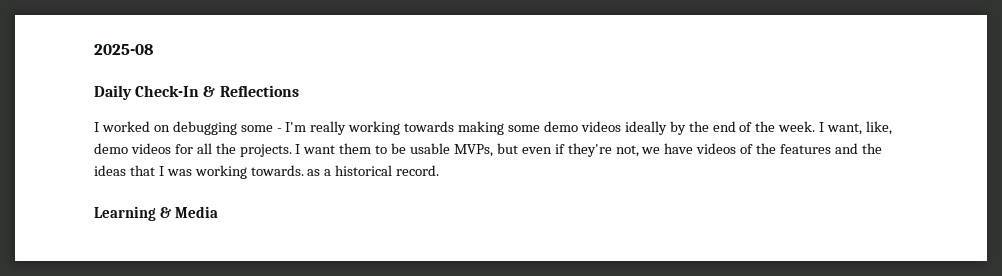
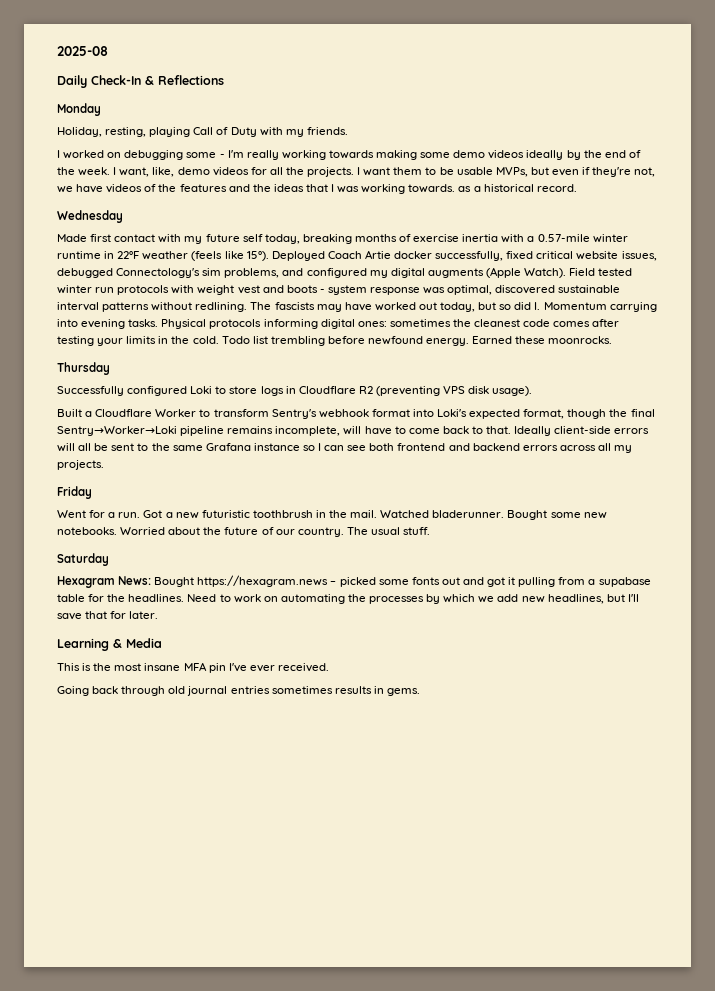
(299, 91) none -> [57,103,101,116] [57,127,348,137] // Monday // Holiday, resting, playing Call of Duty with my friends.
[94,206,218,221] Learning & Media -> [57,210,123,223] [57,234,628,244] [57,250,657,261] [57,267,633,278] [57,285,621,295] [57,302,657,312] [57,319,620,329] [57,336,613,346] [57,362,110,375] [57,386,533,396] [57,409,655,419] [57,426,650,436] [57,443,633,453] [57,460,104,470] [57,486,92,499] [57,510,607,520] [57,527,431,537] [57,553,109,566] [57,575,651,588] [57,594,639,604] [57,611,159,620] [57,638,162,651] [57,662,329,673] [57,686,420,696] Wednesday // Made first contact with my future self today, breaking months of exercise inertia with a 0.57-mile winter runtime in 22°F weather (feels like 15°). Deployed Coach Artie docker successfully, fixed critical website issues, debugged Connectology's sim problems, and configured my digital augments (Apple Watch). Field tested winter run protocols with weight vest and boots - system response was optimal, discovered sustainable interval patterns without redlining. The fascists may have worked out today, but so did I. Momentum carrying into evening tasks. Physical protocols informing digital ones: sometimes the cleanest code comes after testing your limits in the cold. Todo list trembling before newfound energy. Earned these moonrocks. // Thursday // Successfully configured Loki to store logs in Cloudflare R2 (preventing VPS disk usage). // Built a Cloudflare Worker to transform Sentry's webhook format into Loki's expected format, though the final Sentry→Worker→Loki pipeline remains incomplete, will have to come back to that. Ideally client-side errors will all be sent to the same Grafana instance so I can see both frontend and backend errors across all my projects. // Friday // Went for a run. Got a new futuristic toothbrush in the mail. Watched bladerunner. Bought some new notebooks. Worried about the future of our country. The usual stuff. // Saturday // Hexagram News: Bought https://hexagram.news – picked some fonts out and got it pulling from a supabase table for the headlines. Need to work on automating the processes by which we add new headlines, but I'll save that for later. // Learning & Media // This is the most insane MFA pin I've ever received. // Going back through old journal entries sometimes results in gems.

